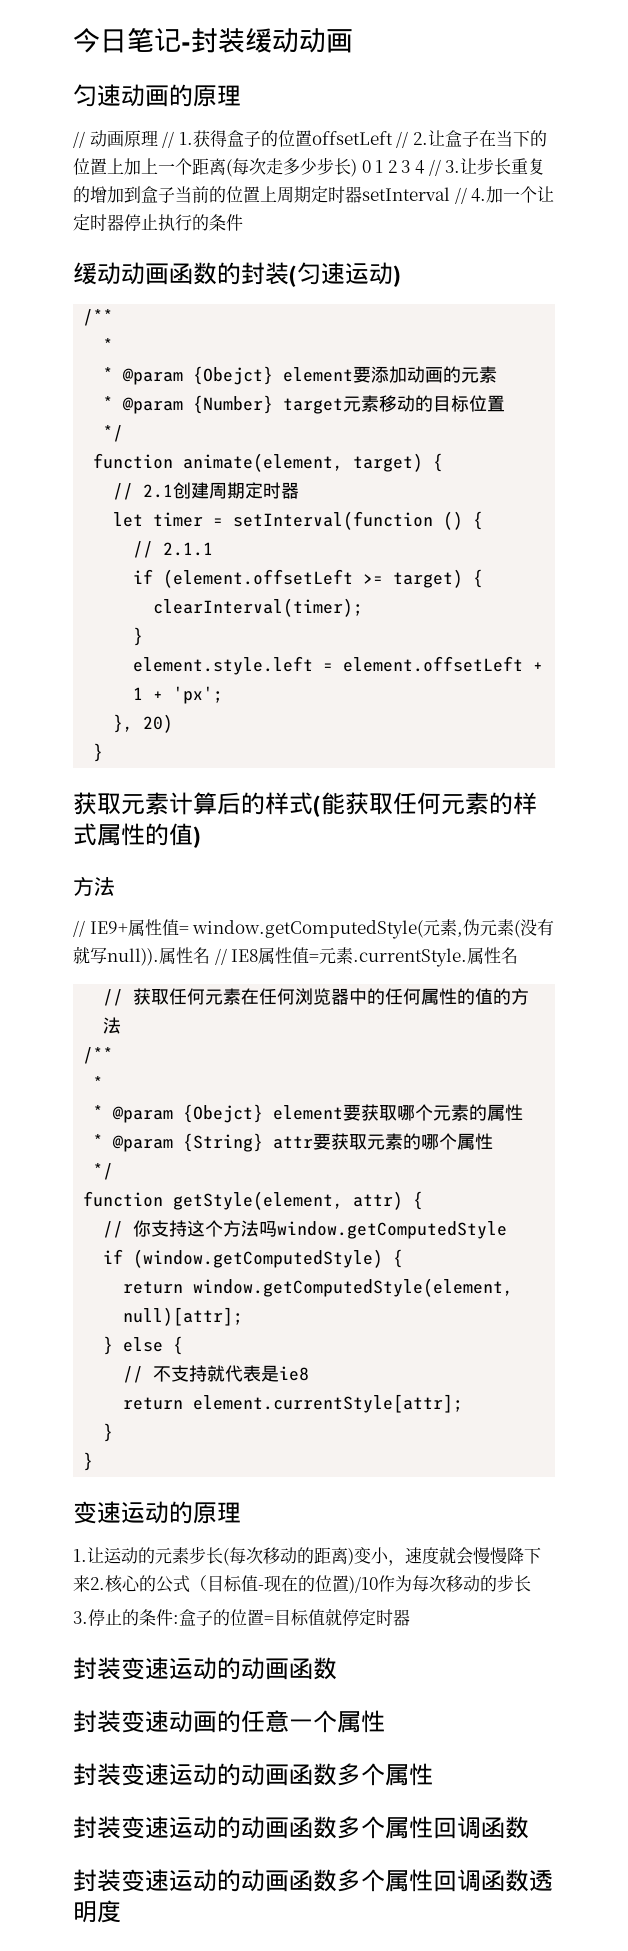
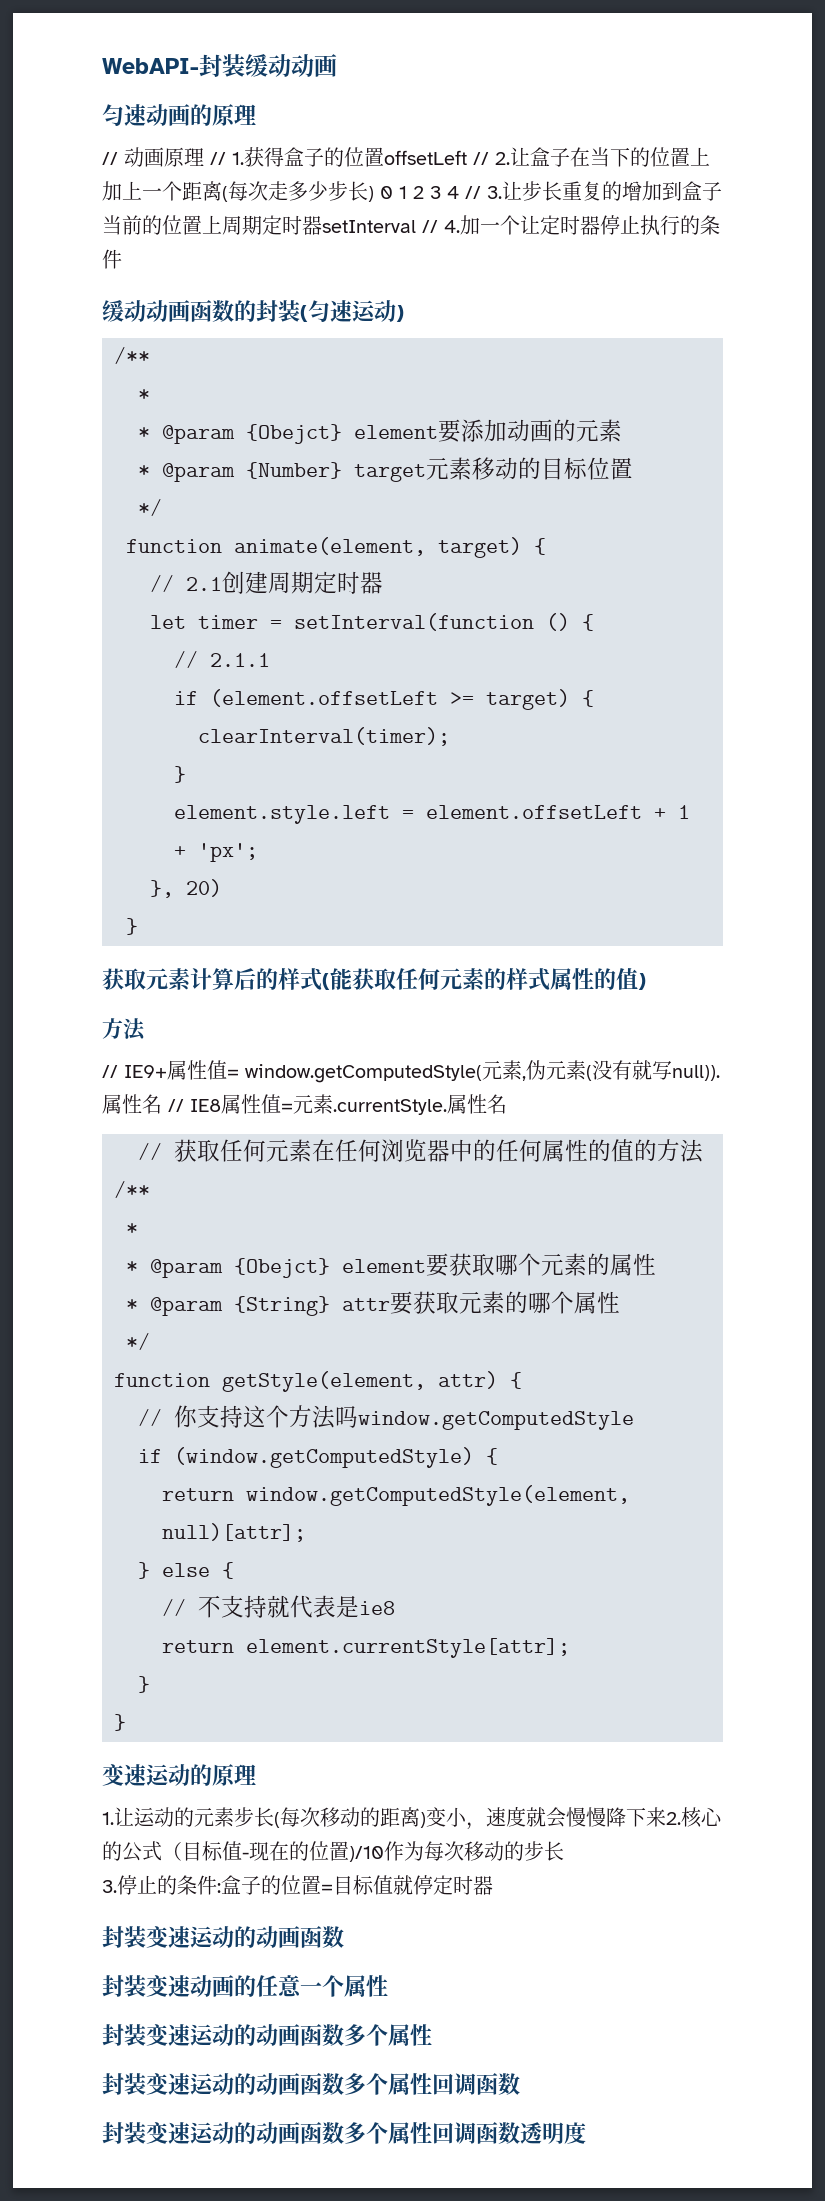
[73,27,191,53] 今日笔记- -> [102,58,199,74] WebAPI-

